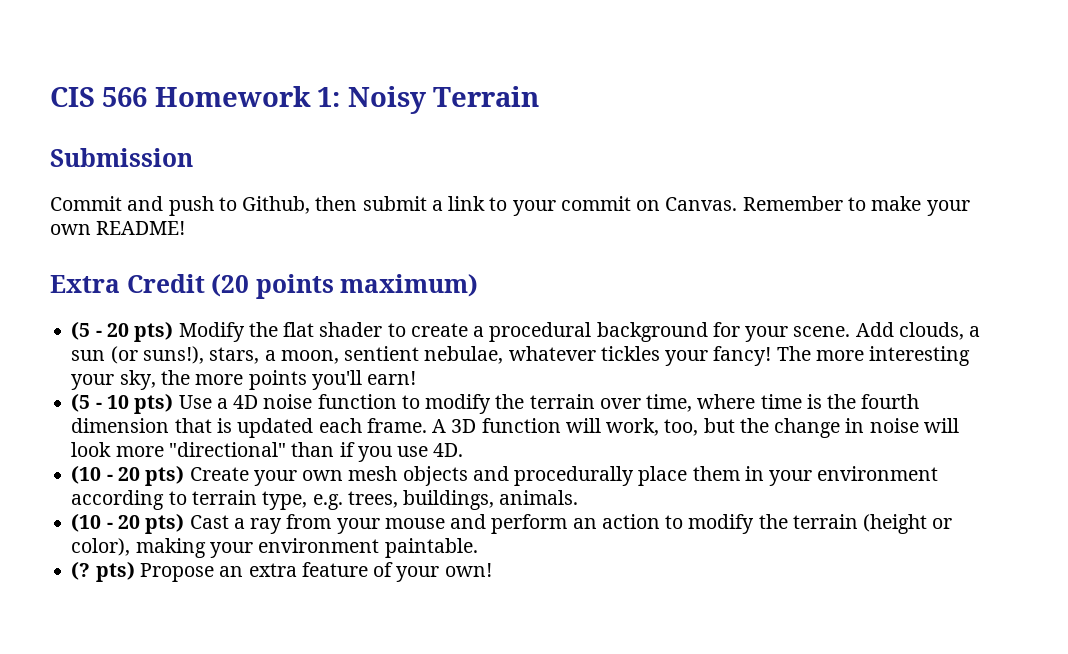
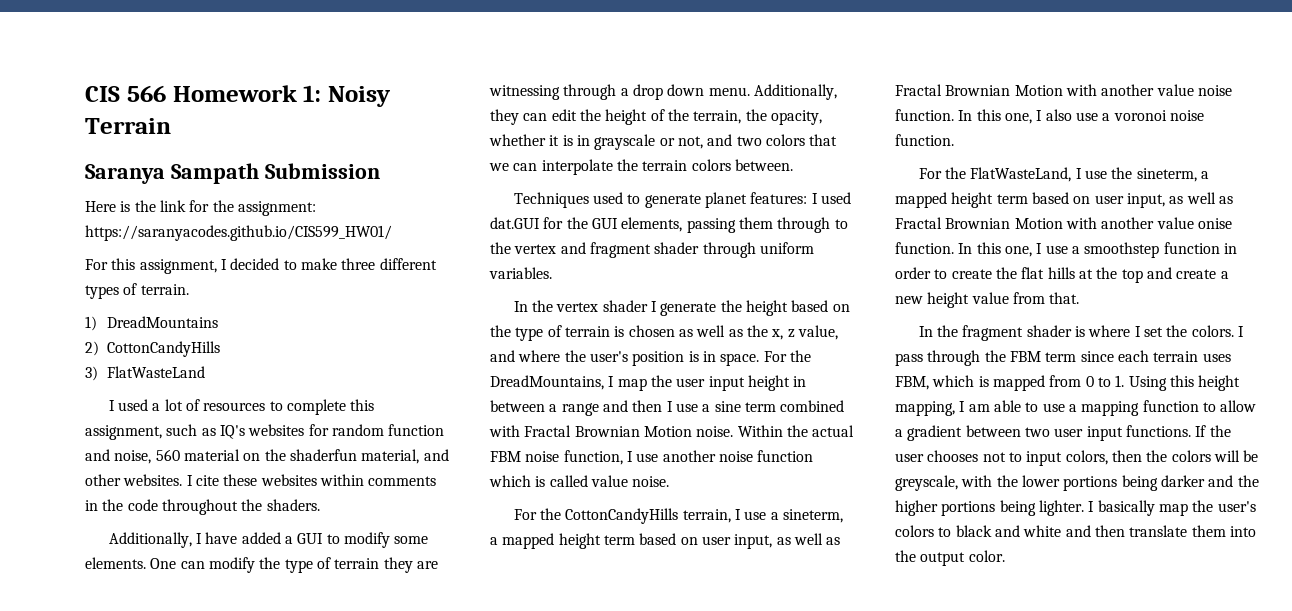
(540, 96) none -> [85,163,259,184] Saranya Sampath
[50,196,970,216] [50,221,186,235] [50,274,479,299] [71,321,981,342] [71,346,971,366] [71,370,417,390] [71,393,920,414] [71,418,959,438] [71,442,464,462] [71,465,939,486] [71,490,579,510] [71,513,953,534] [71,538,478,558] [71,561,492,582] Commit and push to Github, then submit a link to your commit on Canvas. Remember to make your own README! // Extra Credit (20 points maximum) // (5 - 20 pts) Modify the flat shader to create a procedural background for your scene. Add clouds, a sun (or suns!), stars, a moon, sentient nebulae, whatever tickles your fancy! The more interesting your sky, the more points you'll earn! // (5 - 10 pts) Use a 4D noise function to modify the terrain over time, where time is the fourth dimension that is updated each frame. A 3D function will work, too, but the change in noise will look more "directional" than if you use 4D. // (10 - 20 pts) Create your own mesh objects and procedurally place them in your environment according to terrain type, e.g. trees, buildings, animals. // (10 - 20 pts) Cast a ray from your mouse and perform an action to modify the terrain (height or color), making your environment paintable. // (? pts) Propose an extra feature of your own! -> [85,200,316,216] [85,225,392,241] [85,258,437,274] [85,283,189,299] [85,316,219,331] [85,341,221,357] [85,366,206,381] [108,399,375,415] [85,424,445,440] [85,449,449,464] [85,474,437,486] [85,499,320,515] [108,532,429,548] [85,557,438,573] [489,84,837,100] [490,109,822,125] [489,134,838,150] [489,159,793,175] [513,192,851,208] [490,217,848,233] [490,242,814,258] [489,267,552,279] [513,300,850,316] [490,325,838,341] [490,350,811,366] [490,375,807,391] [490,400,845,416] [489,425,855,437] [490,450,814,465] [489,475,670,487] [513,508,843,524] [490,533,841,549] [895,84,1232,96] [895,109,1204,124] [895,134,954,146] [918,167,1209,182] [895,192,1233,208] [895,217,1232,229] [895,242,1237,258] [895,267,1229,283] [895,292,1080,308] [918,325,1244,341] [895,350,1231,366] [895,375,1241,391] [895,400,1257,416] [895,425,1231,441] [895,450,1259,466] [895,475,1259,491] [895,500,1256,516] [895,525,1256,537] [895,550,1005,566] Here is the link for the assignment: https://saranyacodes.github.io/CIS599_HW01/ // For this assignment, I decided to make three different types of terrain. // 1) DreadMountains // 2) CottonCandyHills // 3) FlatWasteLand // I used a lot of resources to complete this assignment, such as IQ's websites for random function and noise, 560 material on the shaderfun material, and other websites. I cite these websites within comments in the code throughout the shaders. // Additionally, I have added a GUI to modify some elements. One can modify the type of terrain they are witnessing through a drop down menu. Additionally, they can edit the height of the terrain, the opacity, whether it is in grayscale or not, and two colors that we can interpolate the terrain colors between. // Techniques used to generate planet features: I used dat.GUI for the GUI elements, passing them through to the vertex and fragment shader through uniform variables. // In the vertex shader I generate the height based on the type of terrain is chosen as well as the x, z value, and where the user's position is in space. For the DreadMountains, I map the user input height in between a range and then I use a sine term combined with Fractal Brownian Motion noise. Within the actual FBM noise function, I use another noise function which is called value noise. // For the CottonCandyHills terrain, I use a sineterm, a mapped height term based on user input, as well as Fractal Brownian Motion with another value noise function. In this one, I also use a voronoi noise function. // For the FlatWasteLand, I use the sineterm, a mapped height term based on user input, as well as Fractal Brownian Motion with another value onise function. In this one, I use a smoothstep function in order to create the flat hills at the top and create a new height value from that. // In the fragment shader is where I set the colors. I pass through the FBM term since each terrain uses FBM, which is mapped from 0 to 1. Using this height mapping, I am able to use a mapping function to allow a gradient between two user input functions. If the user chooses not to input colors, then the colors will be greyscale, with the lower portions being darker and the higher portions being lighter. I basically map the user's colors to black and white and then translate them into the output color.

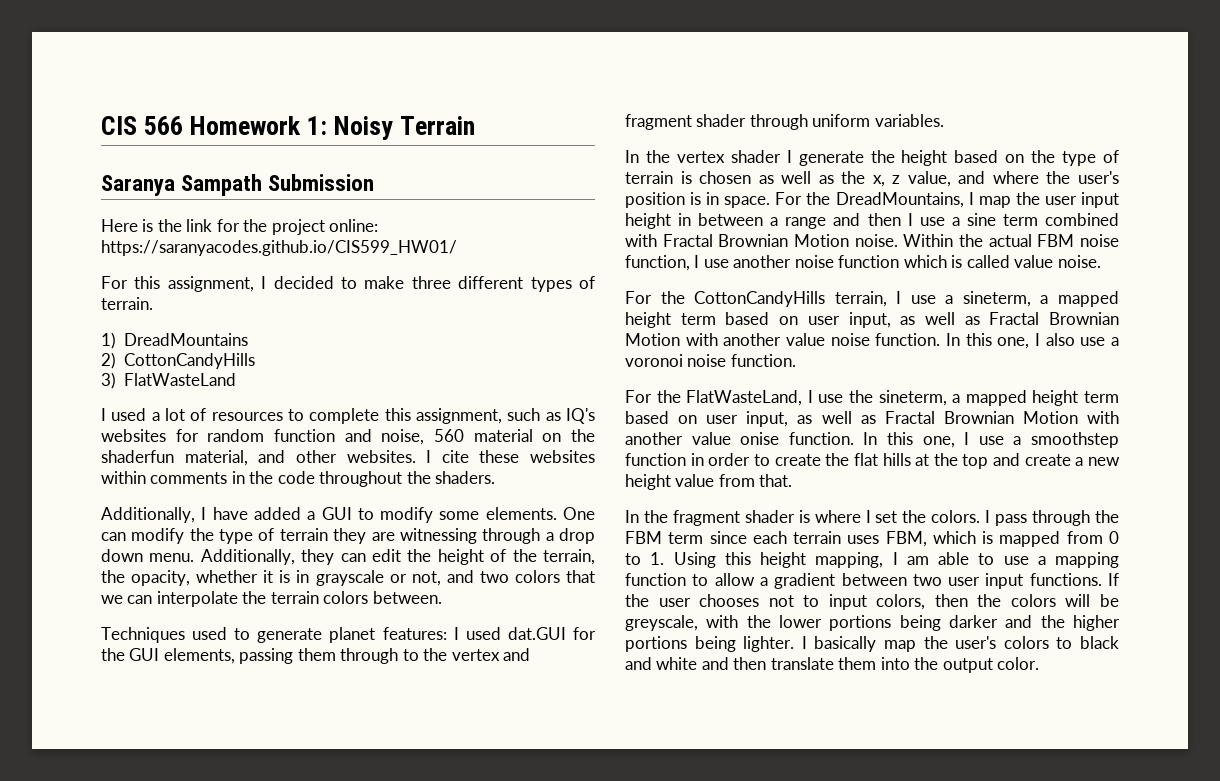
[237,201,316,216] assignment: -> [271,219,379,235] project online:

